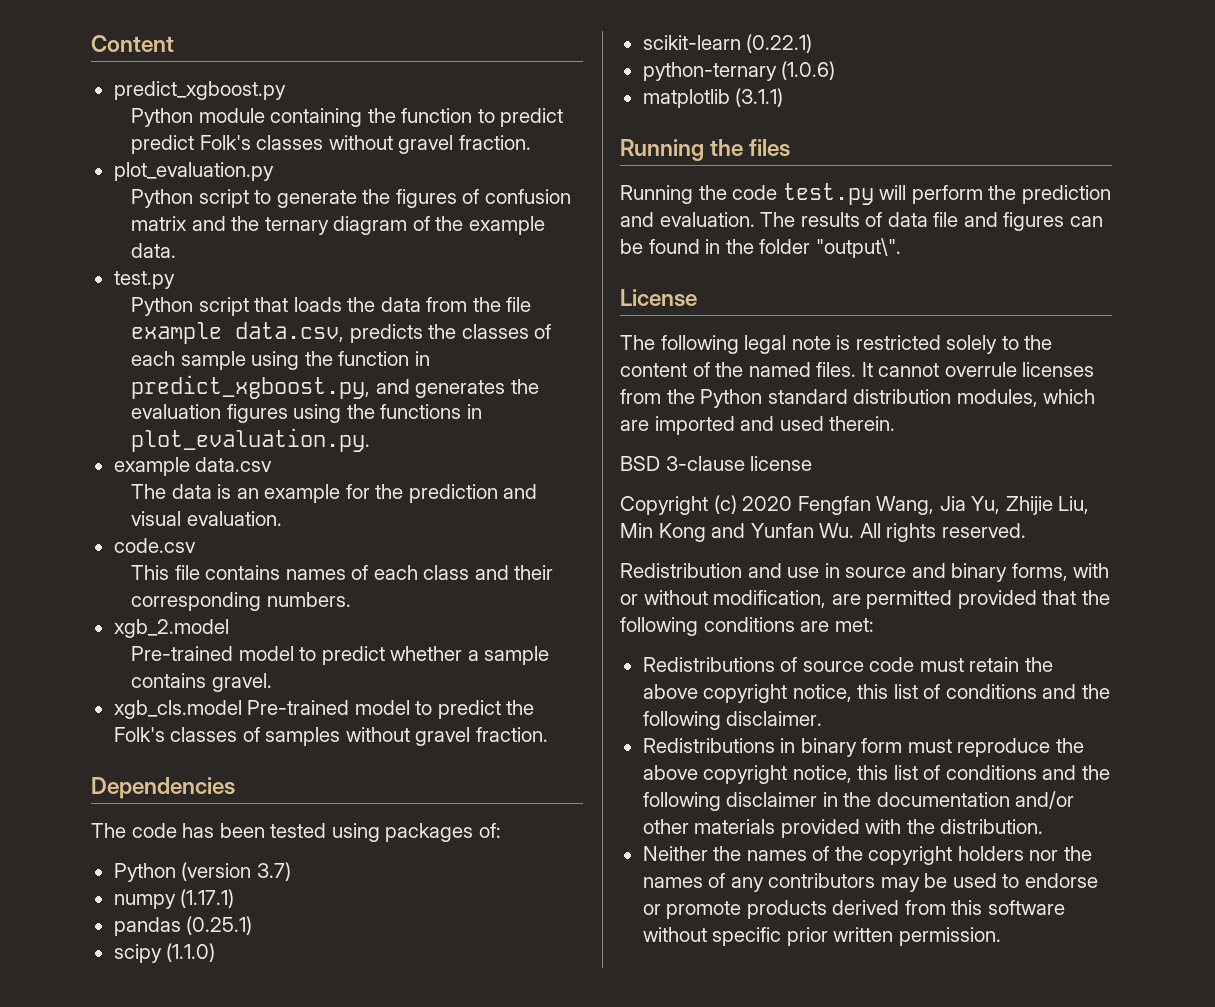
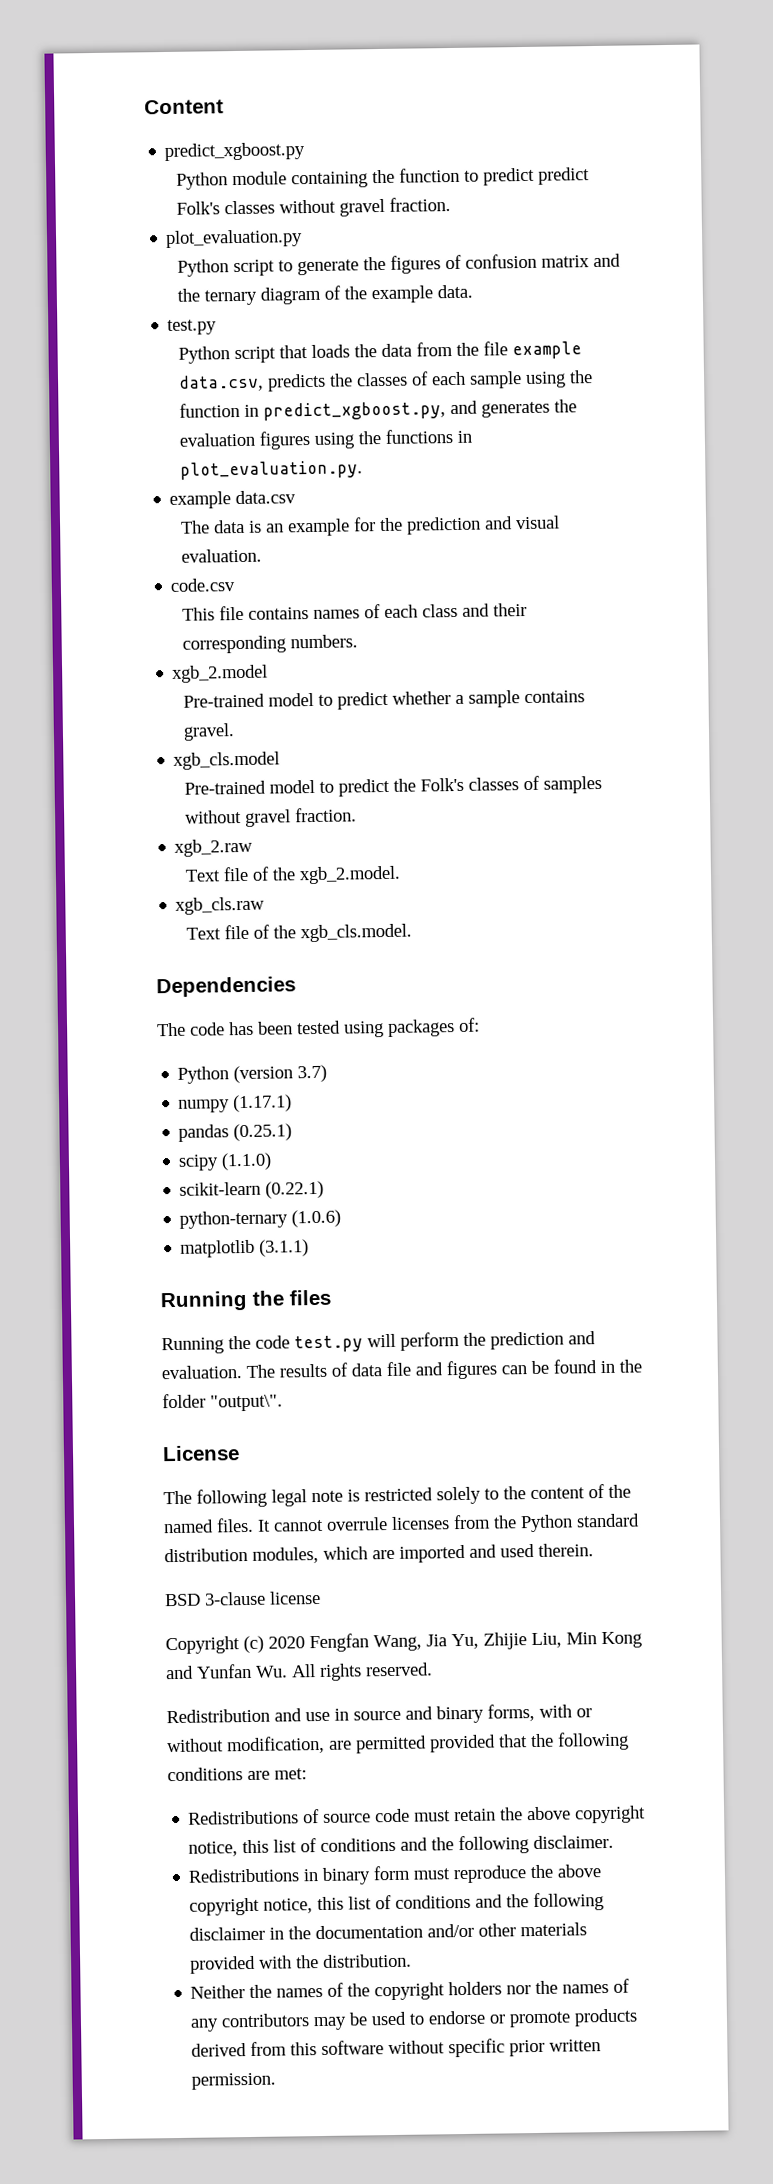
(242, 709) none -> (281, 760) //
(548, 734) none -> [174,838,254,857] [185,865,402,885] [175,896,266,915] [186,923,413,943] // xgb_2.raw // Text file of the xgb_2.model. // xgb_cls.raw // Text file of the xgb_cls.model.

